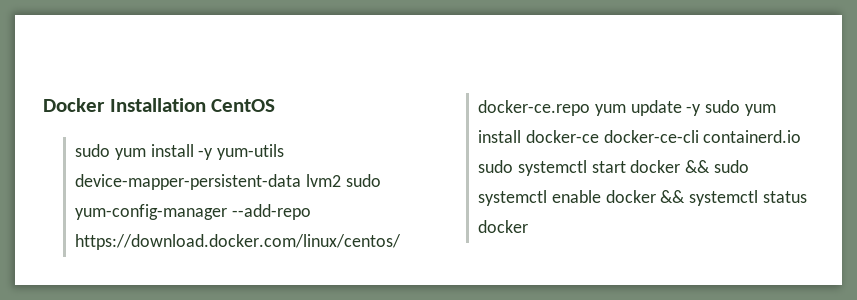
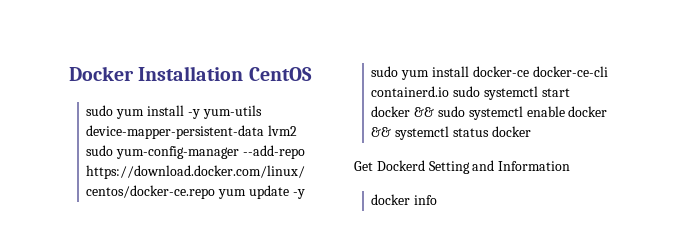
(529, 226) none -> [354,160,571,174] [371,194,438,205] // Get Dockerd Setting and Information // docker info

